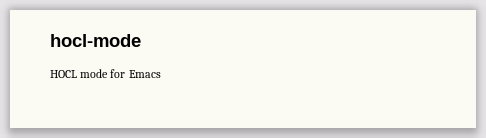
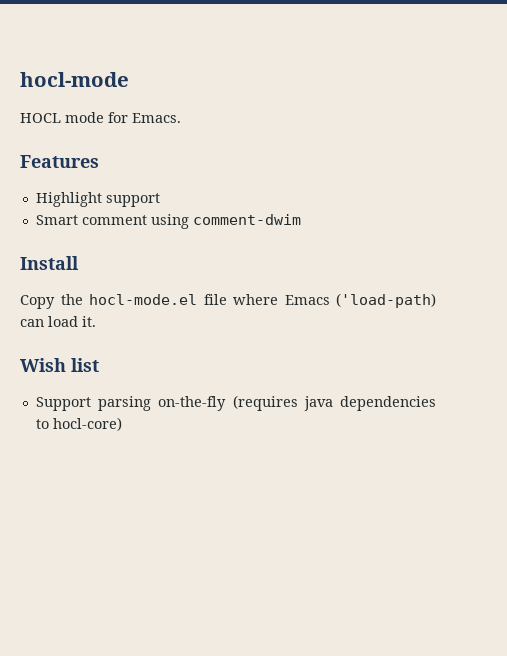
[128,70,161,78] Emacs -> [132,113,181,123] [20,155,99,168] [35,192,160,207] [35,214,301,229] [20,256,79,270] [20,293,436,309] [20,316,96,327] [20,358,99,372] [35,395,436,411] [35,417,122,431] Emacs. // Features // Highlight support // Smart comment using comment-dwim // Install // Copy the hocl-mode.el file where Emacs ('load-path) can load it. // Wish list // Support parsing on-the-fly (requires java dependencies to hocl-core)

